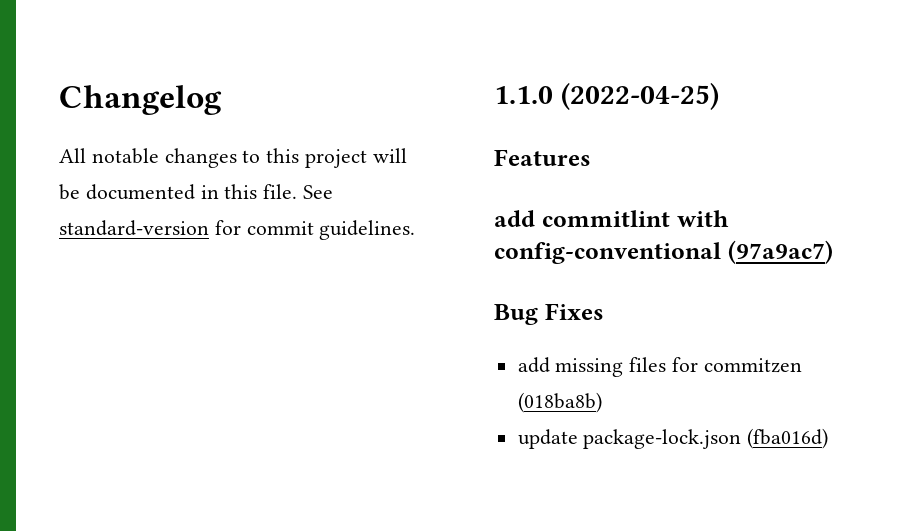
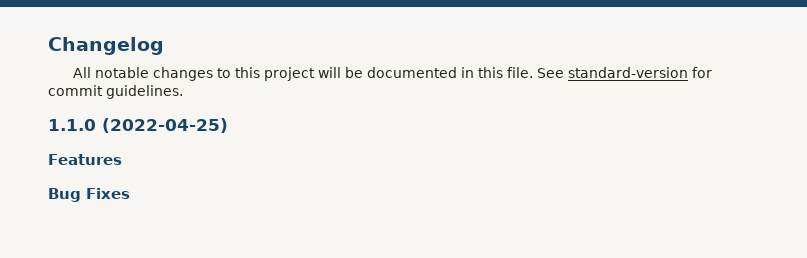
[494,210,729,227] [494,240,833,264] [494,303,604,325] [517,357,802,377] [517,392,602,413] [517,428,829,449] add commitlint with config-conventional (97a9ac7) // Bug Fixes // add missing files for commitzen (018ba8b) // update package-lock.json (fba016d) -> [48,188,130,202] Bug Fixes

